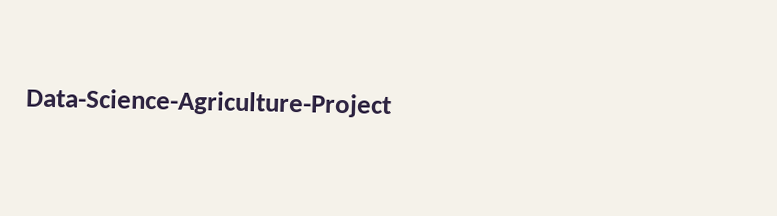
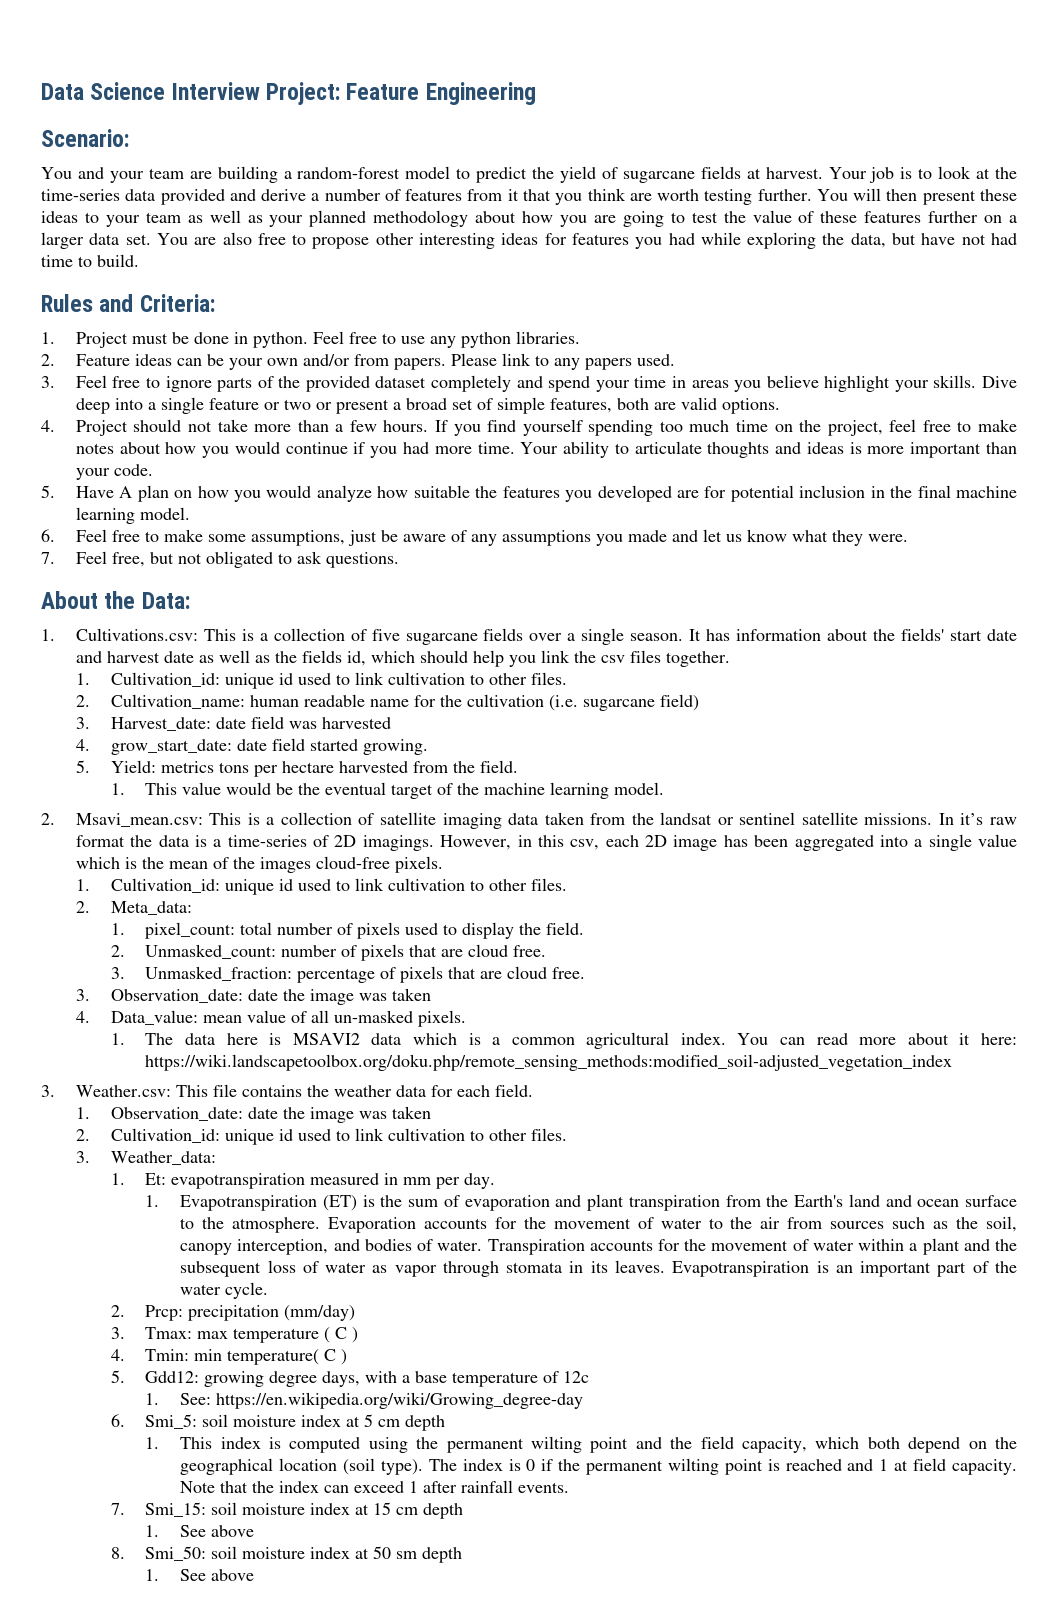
[25,87,392,119] Data-Science-Agriculture-Project -> [41,82,536,105] [41,129,129,147] [41,166,1017,183] [41,188,1017,205] [41,210,1017,227] [41,232,1018,249] [41,254,139,267] [41,294,215,312] [41,331,580,348] [41,353,675,370] [41,375,1017,392] [75,397,780,414] [41,419,1017,436] [75,441,1017,458] [75,464,153,480] [41,485,1018,502] [75,507,190,524] [41,529,908,546] [41,551,399,568] [41,591,190,609] [41,628,1018,645] [75,650,730,667] [75,672,567,689] [75,694,699,711] [75,716,391,731] [75,738,428,755] [75,760,518,777] [110,782,665,799] [41,812,1018,829] [75,834,1017,851] [75,856,443,873] [75,878,567,895] [75,901,192,915] [110,922,585,939] [110,944,547,961] [110,966,586,983] [75,988,431,1005] [75,1010,466,1027] [110,1032,1017,1049] [145,1054,953,1071] [41,1084,533,1097] [75,1106,431,1123] [75,1128,567,1145] [75,1151,216,1165] [110,1173,496,1189] [145,1194,1017,1211] [180,1216,1017,1233] [180,1238,1017,1255] [180,1260,1018,1277] [180,1282,269,1299] [110,1305,356,1321] [110,1327,359,1343] [110,1349,348,1365] [110,1370,590,1387] [145,1392,584,1409] [110,1414,446,1431] [145,1436,1018,1453] [180,1458,1017,1475] [180,1480,570,1493] [110,1502,464,1519] [145,1525,255,1537] [110,1546,463,1563] [145,1569,255,1581] Data Science Interview Project: Feature Engineering // Scenario: // You and your team are building a random-forest model to predict the yield of sugarcane fields at harvest. Your job is to look at the time-series data provided and derive a number of features from it that you think are worth testing further. You will then present these ideas to your team as well as your planned methodology about how you are going to test the value of these features further on a larger data set. You are also free to propose other interesting ideas for features you had while exploring the data, but have not had time to build. // Rules and Criteria: // 1. Project must be done in python. Feel free to use any python libraries. // 2. Feature ideas can be your own and/or from papers. Please link to any papers used. // 3. Feel free to ignore parts of the provided dataset completely and spend your time in areas you believe highlight your skills. Dive deep into a single feature or two or present a broad set of simple features, both are valid options. // 4. Project should not take more than a few hours. If you find yourself spending too much time on the project, feel free to make notes about how you would continue if you had more time. Your ability to articulate thoughts and ideas is more important than your code. // 5. Have A plan on how you would analyze how suitable the features you developed are for potential inclusion in the final machine learning model. // 6. Feel free to make some assumptions, just be aware of any assumptions you made and let us know what they were. // 7. Feel free, but not obligated to ask questions. // About the Data: // 1. Cultivations.csv: This is a collection of five sugarcane fields over a single season. It has information about the fields' start date and harvest date as well as the fields id, which should help you link the csv files together. // 1. Cultivation_id: unique id used to link cultivation to other files. // 2. Cultivation_name: human readable name for the cultivation (i.e. sugarcane field) // 3. Harvest_date: date field was harvested // 4. grow_start_date: date field started growing. // 5. Yield: metrics tons per hectare harvested from the field. // 1. This value would be the eventual target of the machine learning model. // 2. Msavi_mean.csv: This is a collection of satellite imaging data taken from the landsat or sentinel satellite missions. In it’s raw format the data is a time-series of 2D imagings. However, in this csv, each 2D image has been aggregated into a single value which is the mean of the images cloud-free pixels. // 1. Cultivation_id: unique id used to link cultivation to other files. // 2. Meta_data: // 1. pixel_count: total number of pixels used to display the field. // 2. Unmasked_count: number of pixels that are cloud free. // 3. Unmasked_fraction: percentage of pixels that are cloud free. // 3. Observation_date: date the image was taken // 4. Data_value: mean value of all un-masked pixels. // 1. The data here is MSAVI2 data which is a common agricultural index. You can read more about it here: https://wiki.landscapetoolbox.org/doku.php/remote_sensing_methods:modified_soil-adjusted_vegetation_index // 3. Weather.csv: This file contains the weather data for each field. // 1. Observation_date: date the image was taken // 2. Cultivation_id: unique id used to link cultivation to other files. // 3. Weather_data: // 1. Et: evapotranspiration measured in mm per day. // 1. Evapotranspiration (ET) is the sum of evaporation and plant transpiration from the Earth's land and ocean surface to the atmosphere. Evaporation accounts for the movement of water to the air from sources such as the soil, canopy interception, and bodies of water. Transpiration accounts for the movement of water within a plant and the subsequent loss of water as vapor through stomata in its leaves. Evapotranspiration is an important part of the water cycle. // 2. Prcp: precipitation (mm/day) // 3. Tmax: max temperature ( C ) // 4. Tmin: min temperature( C ) // 5. Gdd12: growing degree days, with a base temperature of 12c // 1. See: https://en.wikipedia.org/wiki/Growing_degree-day // 6. Smi_5: soil moisture index at 5 cm depth // 1. This index is computed using the permanent wilting point and the field capacity, which both depend on the geographical location (soil type). The index is 0 if the permanent wilting point is reached and 1 at field capacity. Note that the index can exceed 1 after rainfall events. // 7. Smi_15: soil moisture index at 15 cm depth // 1. See above // 8. Smi_50: soil moisture index at 50 sm depth // 1. See above

